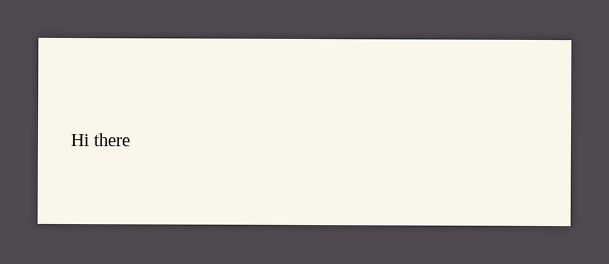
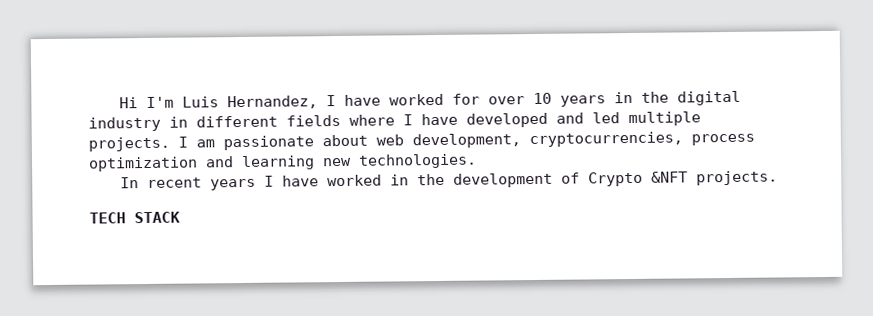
[93,133,130,147] there -> [145,90,741,110] [88,111,701,132] [88,131,755,152] [88,153,477,172] [119,170,778,191] [89,211,180,224] I'm Luis Hernandez, I have worked for over 10 years in the digital industry in different fields where I have developed and led multiple projects. I am passionate about web development, cryptocurrencies, process optimization and learning new technologies. // In recent years I have worked in the development of Crypto &NFT projects. // TECH STACK

